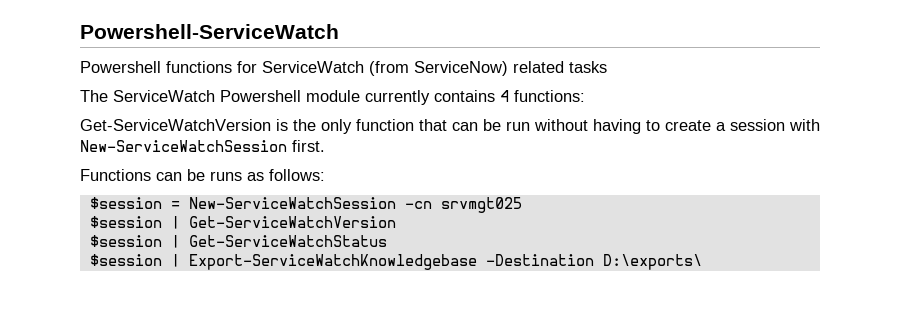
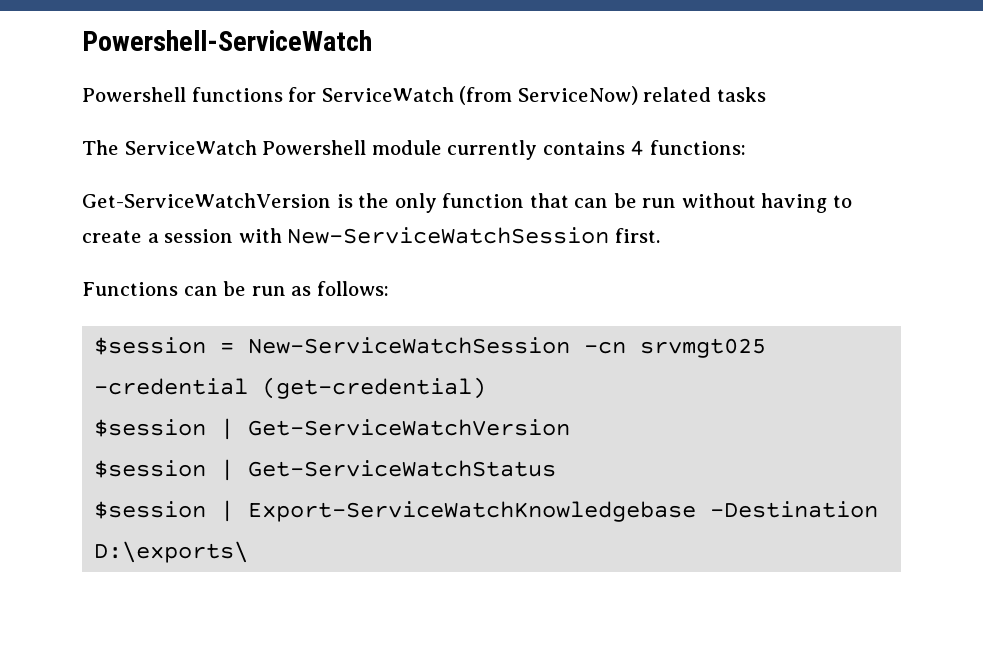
[210,171,242,181] runs -> [251,286,286,296] run
(522, 205) none -> [94,377,487,399] -credential (get-credential)

